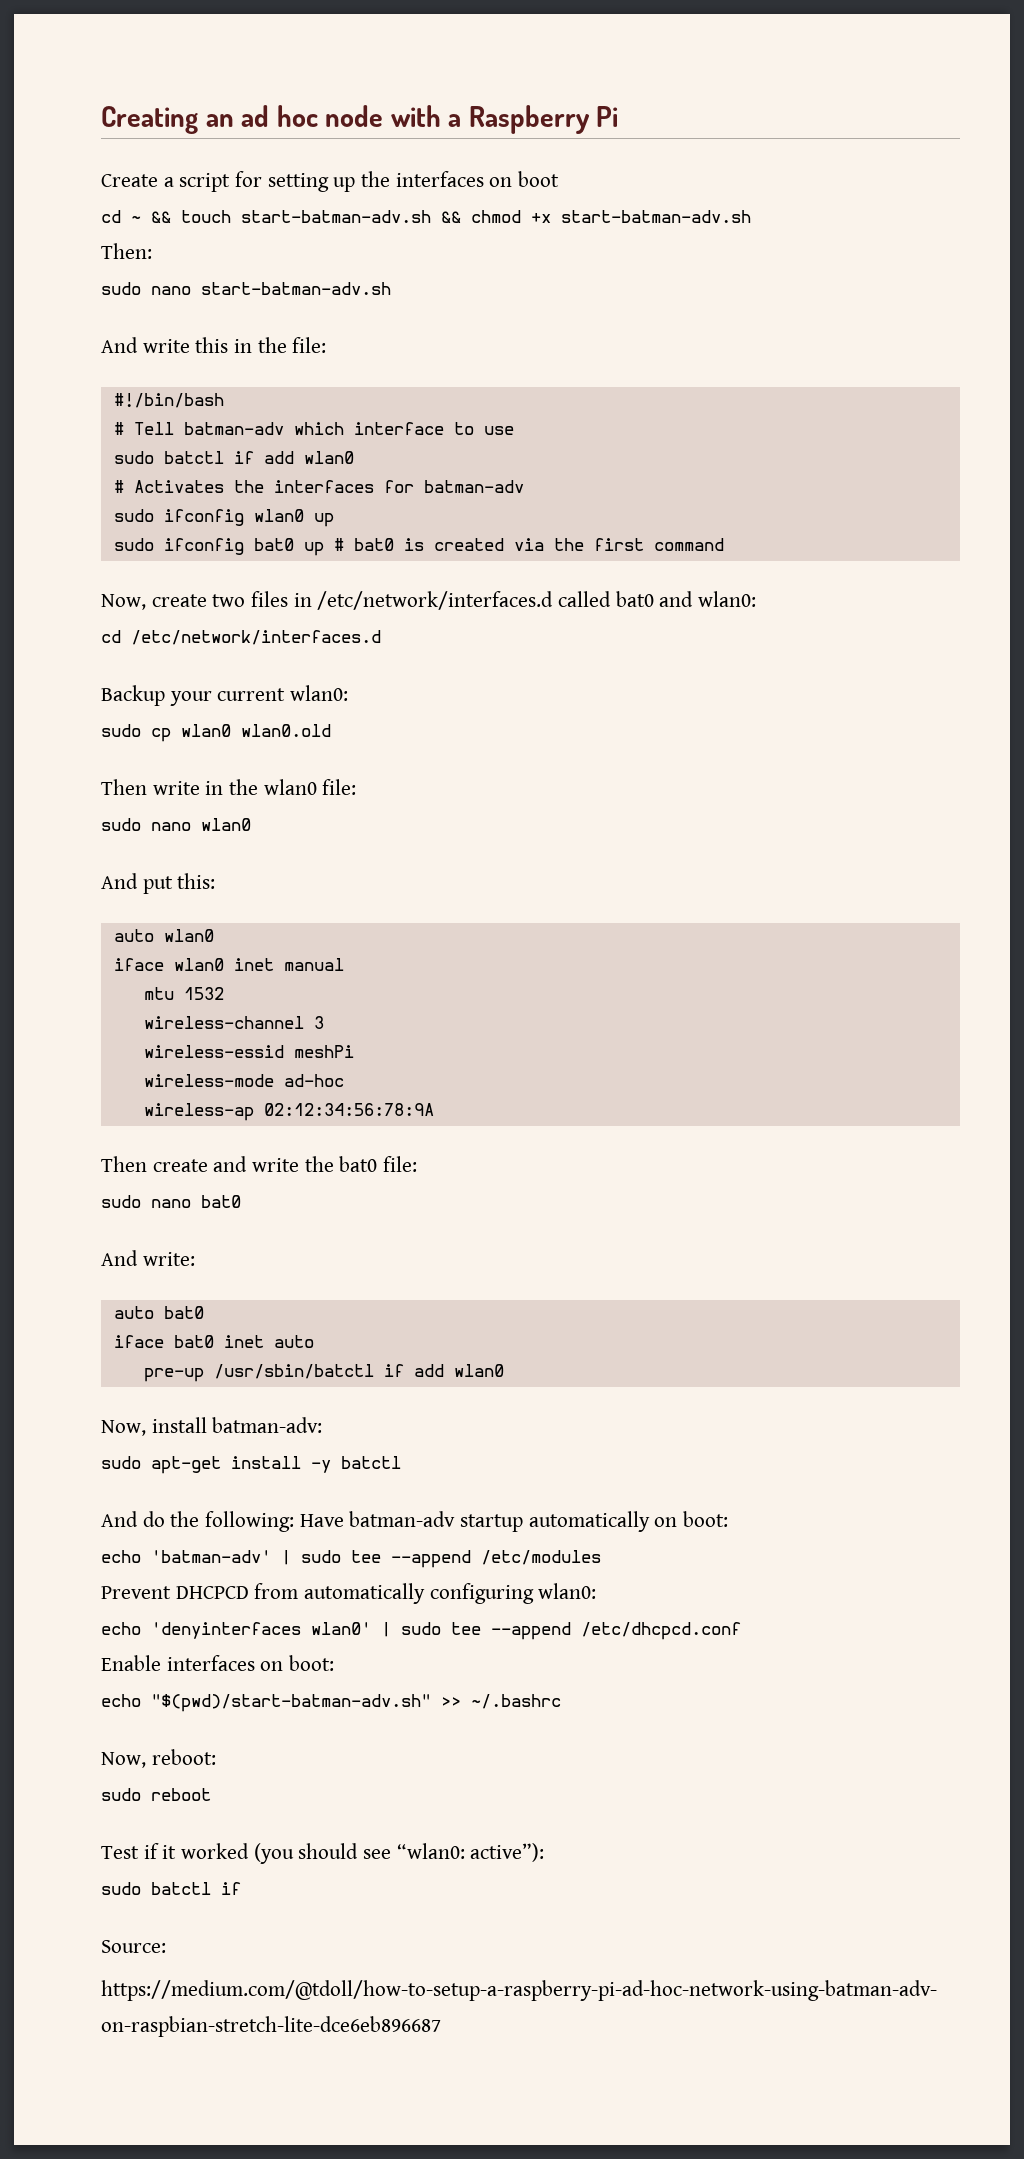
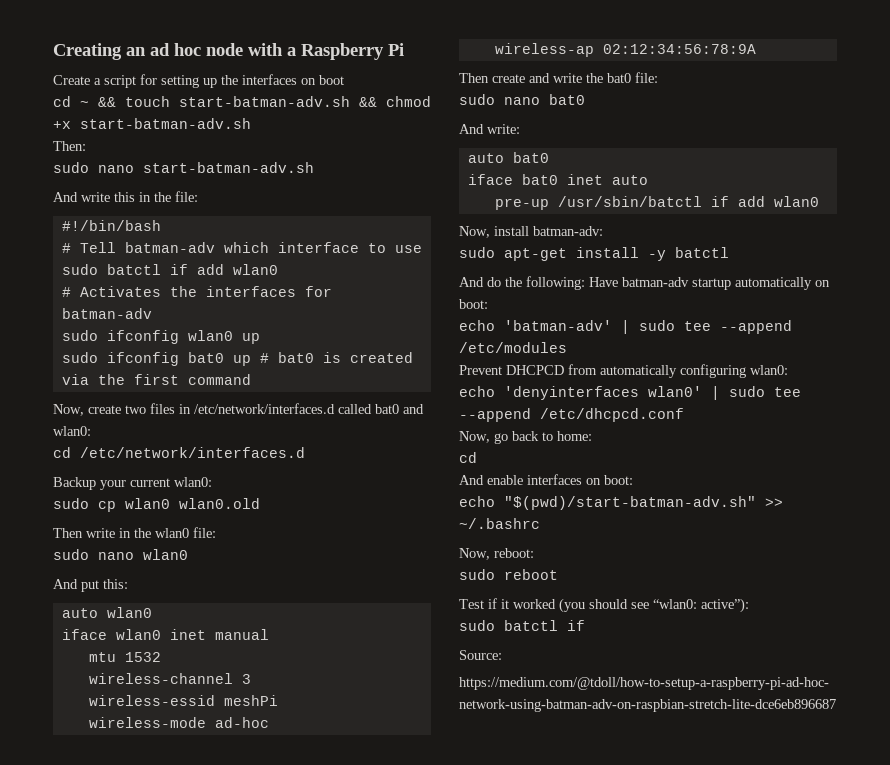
[101,1655,161,1671] Enable -> [459,431,592,444] [459,452,477,463] [459,475,523,485] Now, go back to home: // cd // And enable

